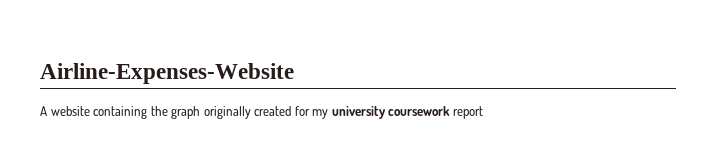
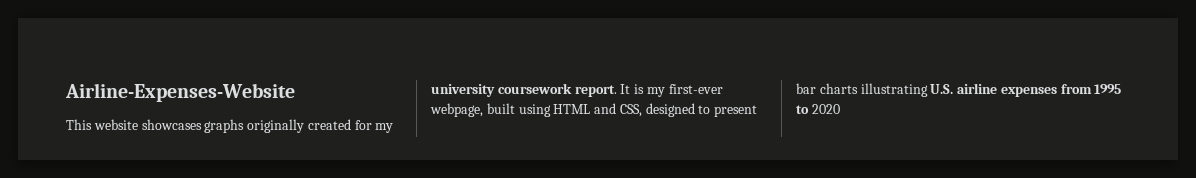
[40,106,201,119] A website containing the graph -> [66,119,245,133] This website showcases graphs
[452,106,483,119] report -> [574,84,723,97] [430,103,758,117] [796,83,1122,97] [796,104,840,114] report. It is my first-ever webpage, built using HTML and CSS, designed to present bar charts illustrating U.S. airline expenses from 1995 to 2020

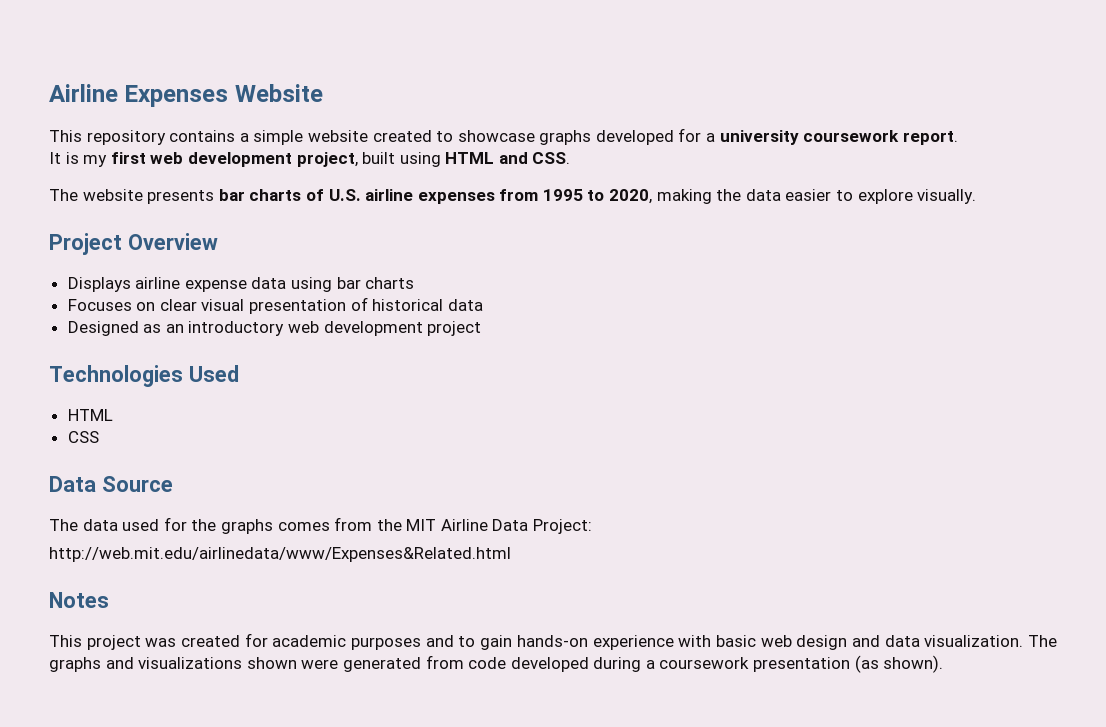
[65,83,295,102] [66,119,394,133] Airline-Expenses-Website // This website showcases graphs originally created for my -> [49,84,323,107] [49,128,716,145] Airline Expenses Website // This repository contains a simple website created to showcase graphs developed for a
(617, 91) none -> (958, 138) //
[668,84,723,94] [430,103,758,117] [796,83,928,97] first-ever webpage, built using HTML and CSS, designed to present bar charts illustrating -> [110,152,571,167] [49,189,324,204] first web development project, built using HTML and CSS. // The website presents bar charts of
[811,104,840,114] 2020 -> [609,189,977,204] [49,233,218,255] [67,277,415,292] [67,297,483,314] [67,321,482,336] [49,365,239,387] [67,409,113,421] [67,431,99,443] [49,476,173,492] [49,517,593,534] [49,547,511,562] [49,592,109,608] [49,633,1058,650] [49,655,944,673] 2020, making the data easier to explore visually. // Project Overview // Displays airline expense data using bar charts // Focuses on clear visual presentation of historical data // Designed as an introductory web development project // Technologies Used // HTML // CSS // Data Source // The data used for the graphs comes from the MIT Airline Data Project: // http://web.mit.edu/airlinedata/www/Expenses&Related.html // Notes // This project was created for academic purposes and to gain hands-on experience with basic web design and data visualization. The graphs and visualizations shown were generated from code developed during a coursework presentation (as shown).

